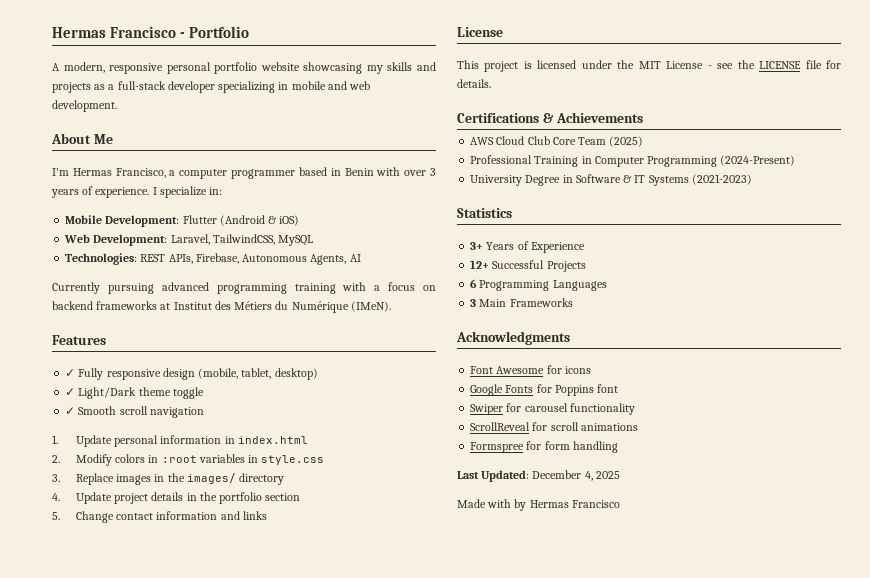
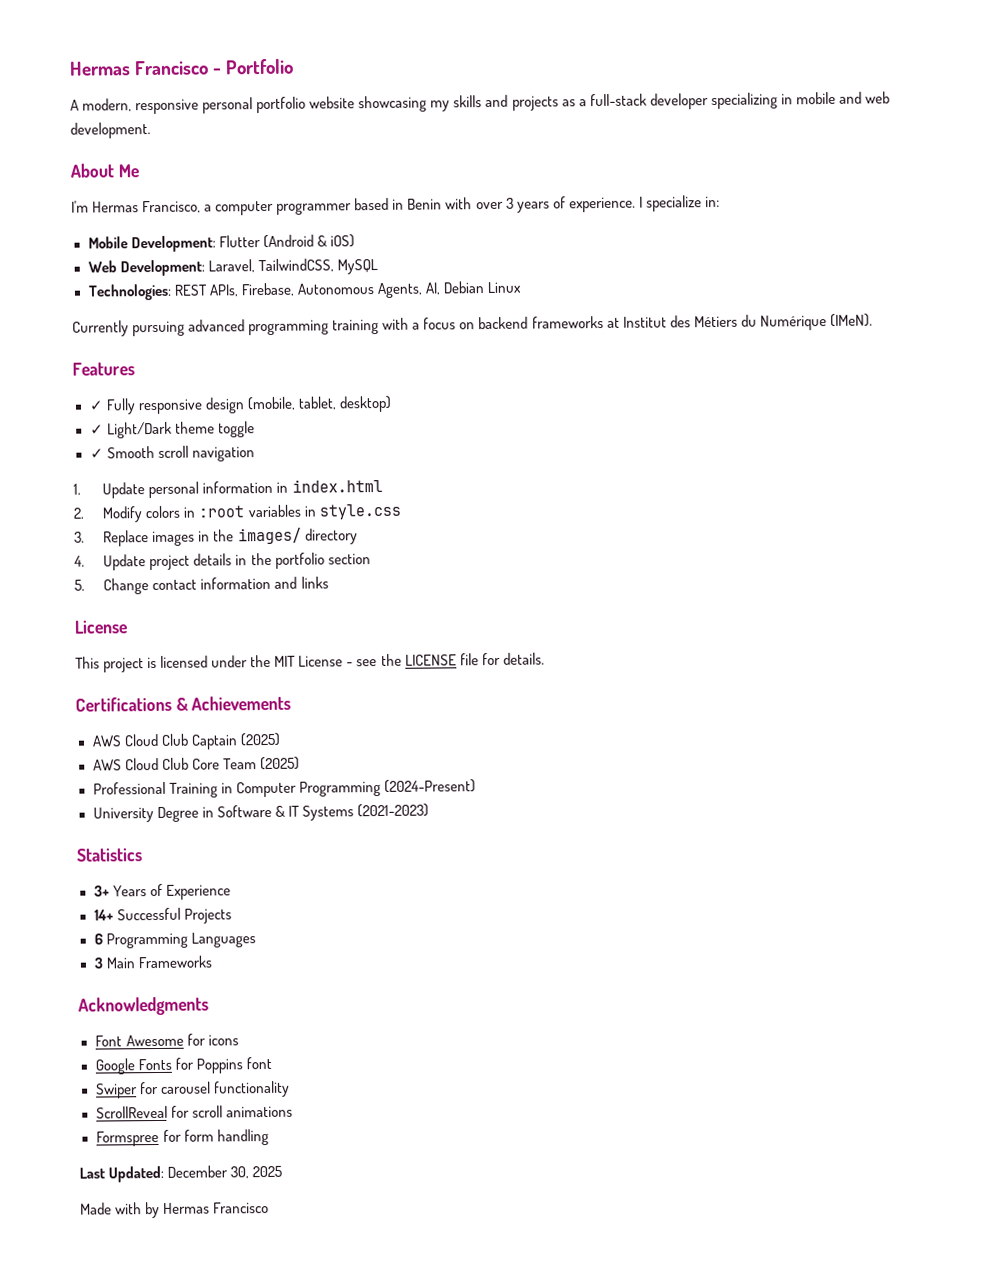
[349,254,361,262] AI -> [424,281,521,295] AI, Debian Linux
(643, 117) none -> [91,732,281,750] // AWS Cloud Club Captain (2025)
[470,260,490,269] 12+ -> [93,909,114,921] 14+
[584,471,593,481] 4, -> [230,1166,250,1179] 30,

